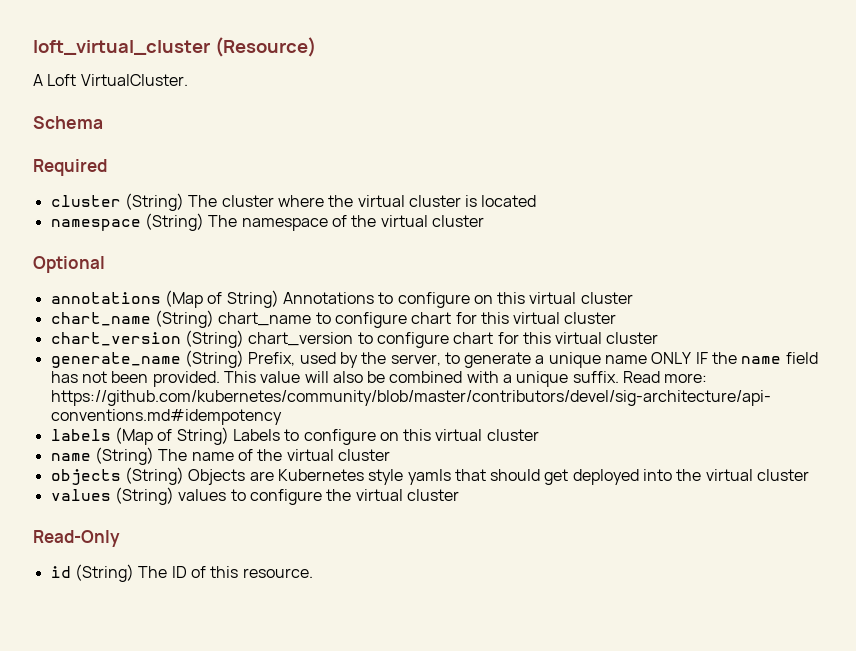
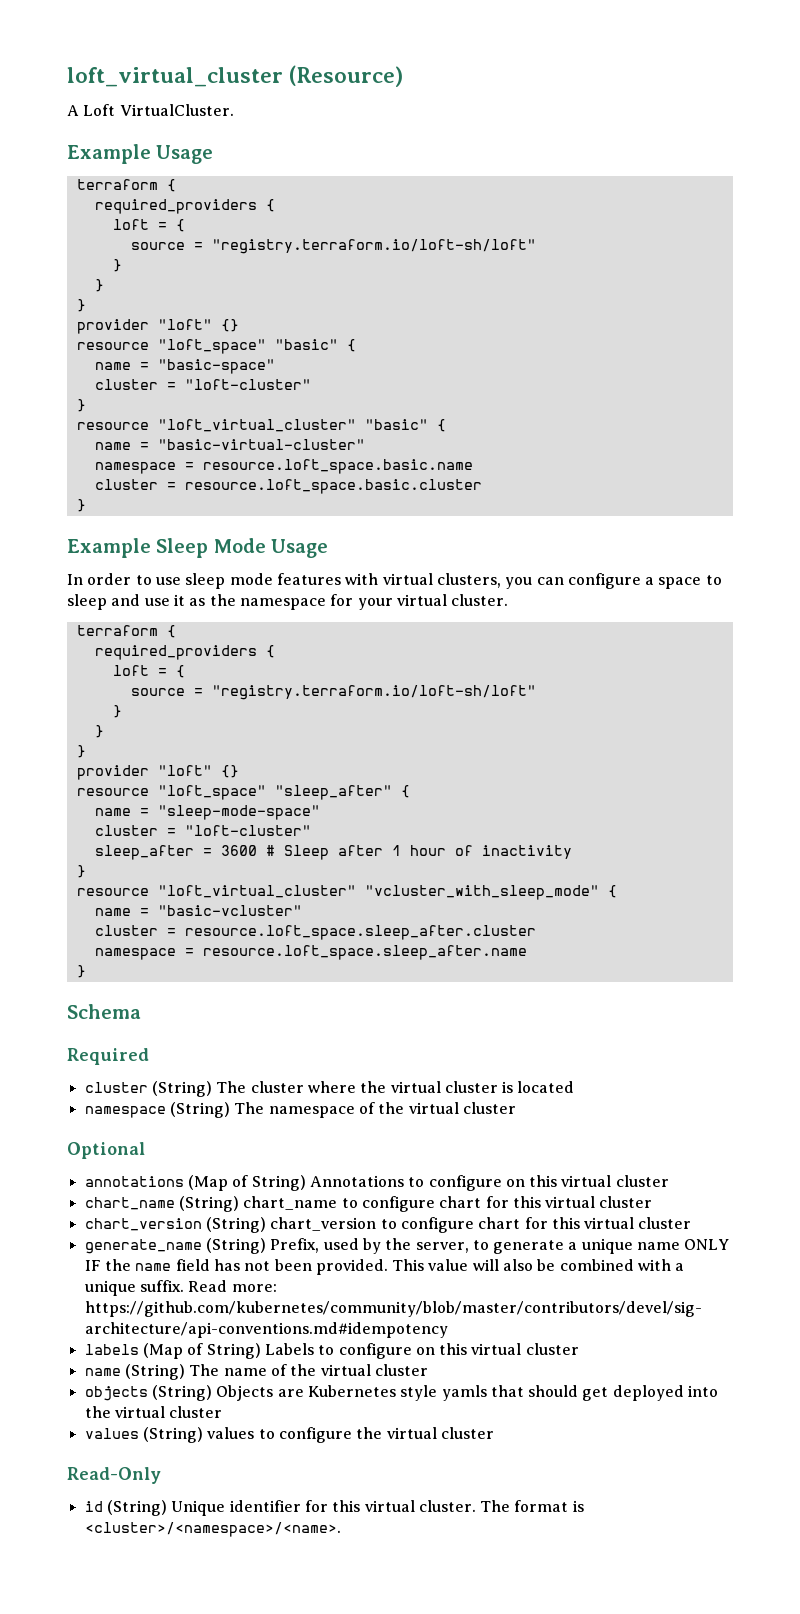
(188, 80) none -> [67,144,214,164] [76,179,176,192] [94,199,275,214] [112,219,185,232] [130,239,536,254] [112,259,122,272] [94,279,104,292] [76,299,86,312] [76,319,239,334] [76,339,356,354] [94,359,275,374] [94,379,311,390] [76,399,86,412] [76,419,446,432] [94,439,365,450] [94,459,473,474] [94,479,482,494] [76,499,86,512] [67,538,329,558] [67,573,722,589] [67,594,509,610] [76,625,176,638] [94,645,275,660] [112,665,185,678] [130,685,536,700] [112,705,122,718] [94,725,104,738] [76,745,86,758] [76,765,239,780] [76,785,410,800] [94,805,320,820] [94,825,311,836] [94,845,572,860] [76,865,86,878] [76,885,617,900] [94,905,302,916] [94,925,536,940] [94,945,527,960] [76,965,86,978] // Example Usage // terraform { // required_providers { // loft = { // source = "registry.terraform.io/loft-sh/loft" // } // } // } // provider "loft" {} // resource "loft_space" "basic" { // name = "basic-space" // cluster = "loft-cluster" // } // resource "loft_virtual_cluster" "basic" { // name = "basic-virtual-cluster" // namespace = resource.loft_space.basic.name // cluster = resource.loft_space.basic.cluster // } // Example Sleep Mode Usage // In order to use sleep mode features with virtual clusters, you can configure a space to sleep and use it as the namespace for your virtual cluster. // terraform { // required_providers { // loft = { // source = "registry.terraform.io/loft-sh/loft" // } // } // } // provider "loft" {} // resource "loft_space" "sleep_after" { // name = "sleep-mode-space" // cluster = "loft-cluster" // sleep_after = 3600 # Sleep after 1 hour of inactivity // } // resource "loft_virtual_cluster" "vcluster_with_sleep_mode" { // name = "basic-vcluster" // cluster = resource.loft_space.sleep_after.cluster // namespace = resource.loft_space.sleep_after.name // }
[138,566,313,578] The ID of this resource. -> [171,1500,584,1516] [84,1522,341,1537] Unique identifier for this virtual cluster. The format is <cluster>/<namespace>/<name>.

